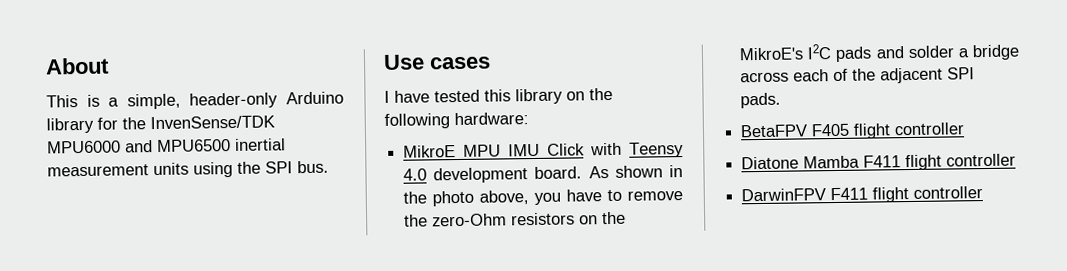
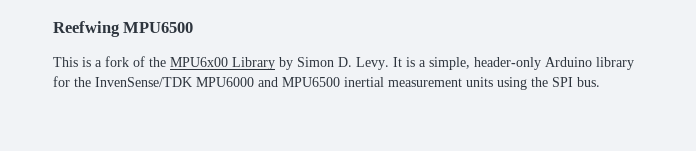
[45,57,110,75] About -> [53,21,194,37] Reefwing MPU6500
(120, 102) none -> [105,56,426,70] fork of the MPU6x00 Library by Simon D. Levy. It is a
[383,54,491,70] [384,87,613,105] [384,112,529,129] [403,142,684,158] [403,165,683,184] [403,189,683,207] [404,211,627,227] [739,44,1020,62] [740,67,976,84] [740,92,782,109] [740,122,966,139] [741,153,1017,171] [741,186,984,203] // Use cases // I have tested this library on the following hardware: // MikroE MPU IMU Click with Teensy 4.0 development board. As shown in the photo above, you have to remove the zero-Ohm resistors on the MikroE's I2C pads and solder a bridge across each of the adjacent SPI pads. // BetaFPV F405 flight controller // Diatone Mamba F411 flight controller // DarwinFPV F411 flight controller -> (600, 82) none

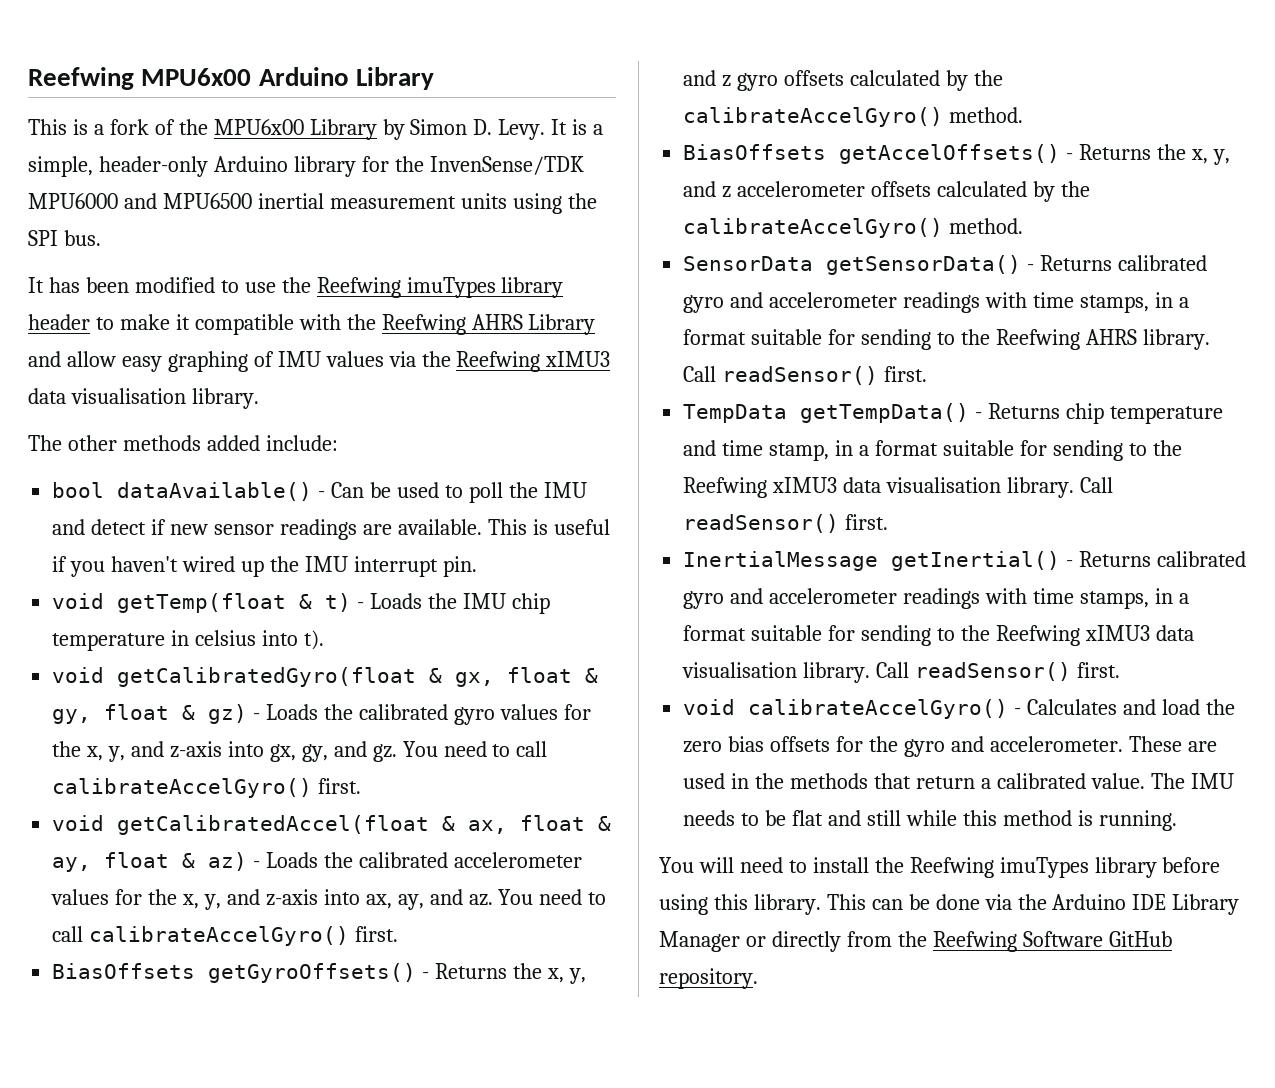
[53,21,194,37] Reefwing MPU6500 -> [28,67,434,90] Reefwing MPU6x00 Arduino Library
(600, 82) none -> [28,277,564,298] [28,314,596,335] [28,351,611,372] [28,388,259,409] [28,435,338,451] [52,482,587,503] [52,519,610,540] [52,556,477,577] [52,593,550,614] [52,630,324,651] [52,667,599,687] [52,704,591,725] [52,741,548,762] [52,778,362,798] [52,815,612,835] [52,852,582,872] [51,889,607,910] [52,926,399,946] [52,963,586,984] [683,70,1003,91] [683,107,1024,127] [683,144,1230,165] [683,181,1090,202] [683,218,1024,238] [683,255,1208,275] [683,292,1189,313] [683,329,1210,350] [683,366,928,385] [683,403,1223,424] [683,440,1182,461] [683,477,1113,498] [683,514,889,533] [683,551,1247,571] [683,588,1189,609] [683,625,1194,646] [682,662,1120,683] [683,699,1235,719] [683,736,1217,757] [683,773,1234,789] [683,810,1177,831] [659,857,1221,878] [659,894,1240,915] [659,931,1172,952] [659,968,758,989] // It has been modified to use the Reefwing imuTypes library header to make it compatible with the Reefwing AHRS Library and allow easy graphing of IMU values via the Reefwing xIMU3 data visualisation library. // The other methods added include: // bool dataAvailable() - Can be used to poll the IMU and detect if new sensor readings are available. This is useful if you haven't wired up the IMU interrupt pin. // void getTemp(float & t) - Loads the IMU chip temperature in celsius into t). // void getCalibratedGyro(float & gx, float & gy, float & gz) - Loads the calibrated gyro values for the x, y, and z-axis into gx, gy, and gz. You need to call calibrateAccelGyro() first. // void getCalibratedAccel(float & ax, float & ay, float & az) - Loads the calibrated accelerometer values for the x, y, and z-axis into ax, ay, and az. You need to call calibrateAccelGyro() first. // BiasOffsets getGyroOffsets() - Returns the x, y, and z gyro offsets calculated by the calibrateAccelGyro() method. // BiasOffsets getAccelOffsets() - Returns the x, y, and z accelerometer offsets calculated by the calibrateAccelGyro() method. // SensorData getSensorData() - Returns calibrated gyro and accelerometer readings with time stamps, in a format suitable for sending to the Reefwing AHRS library. Call readSensor() first. // TempData getTempData() - Returns chip temperature and time stamp, in a format suitable for sending to the Reefwing xIMU3 data visualisation library. Call readSensor() first. // InertialMessage getInertial() - Returns calibrated gyro and accelerometer readings with time stamps, in a format suitable for sending to the Reefwing xIMU3 data visualisation library. Call readSensor() first. // void calibrateAccelGyro() - Calculates and load the zero bias offsets for the gyro and accelerometer. These are used in the methods that return a calibrated value. The IMU needs to be flat and still while this method is running. // You will need to install the Reefwing imuTypes library before using this library. This can be done via the Arduino IDE Library Manager or directly from the Reefwing Software GitHub repository.

